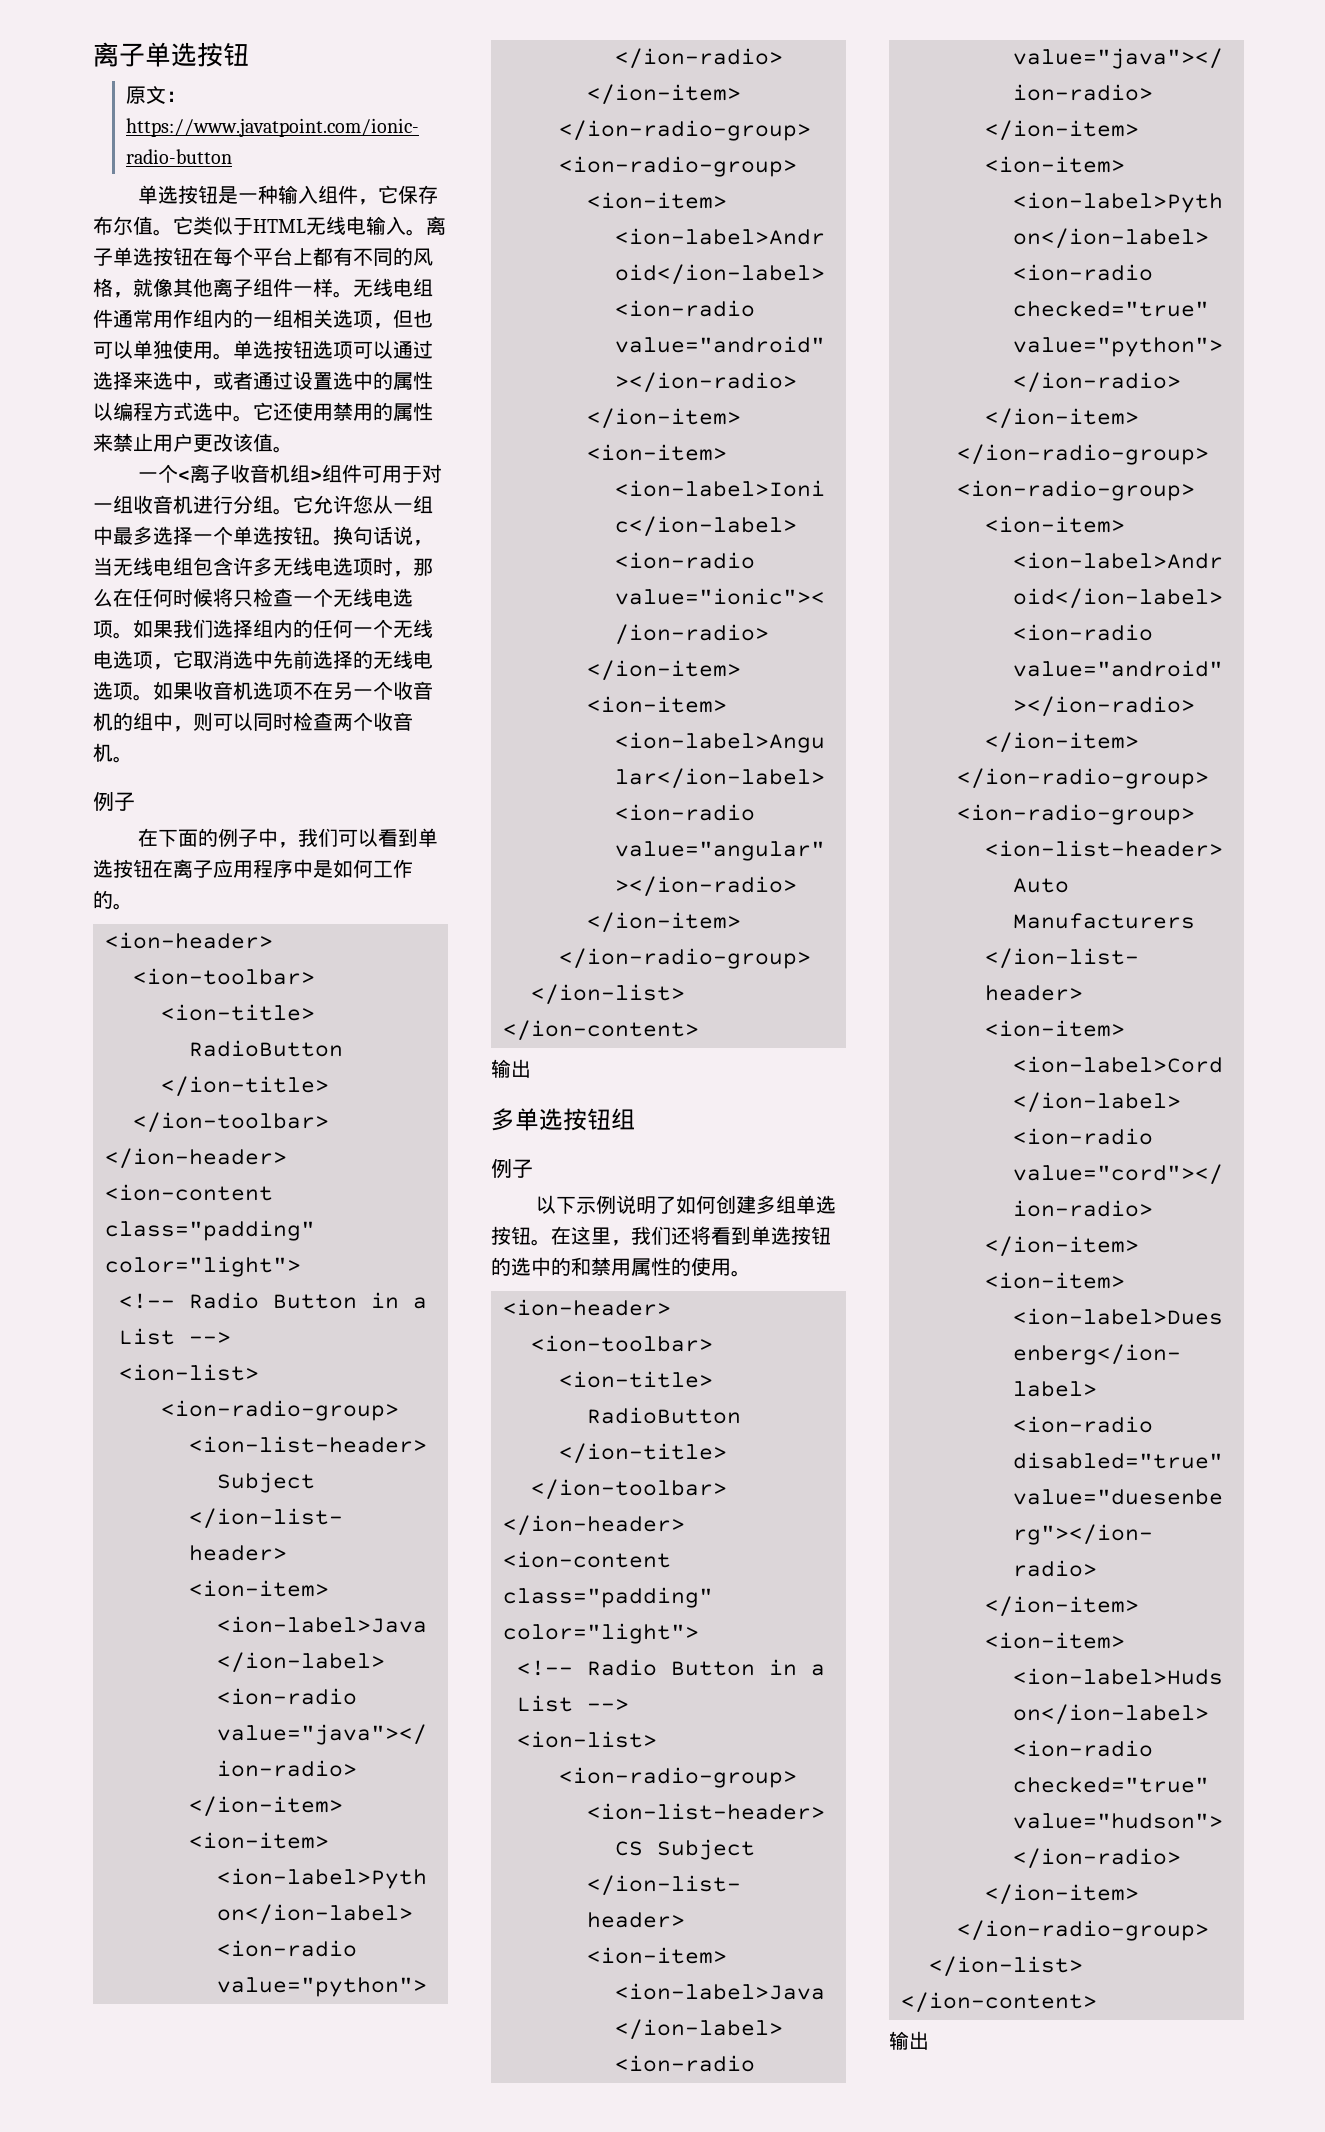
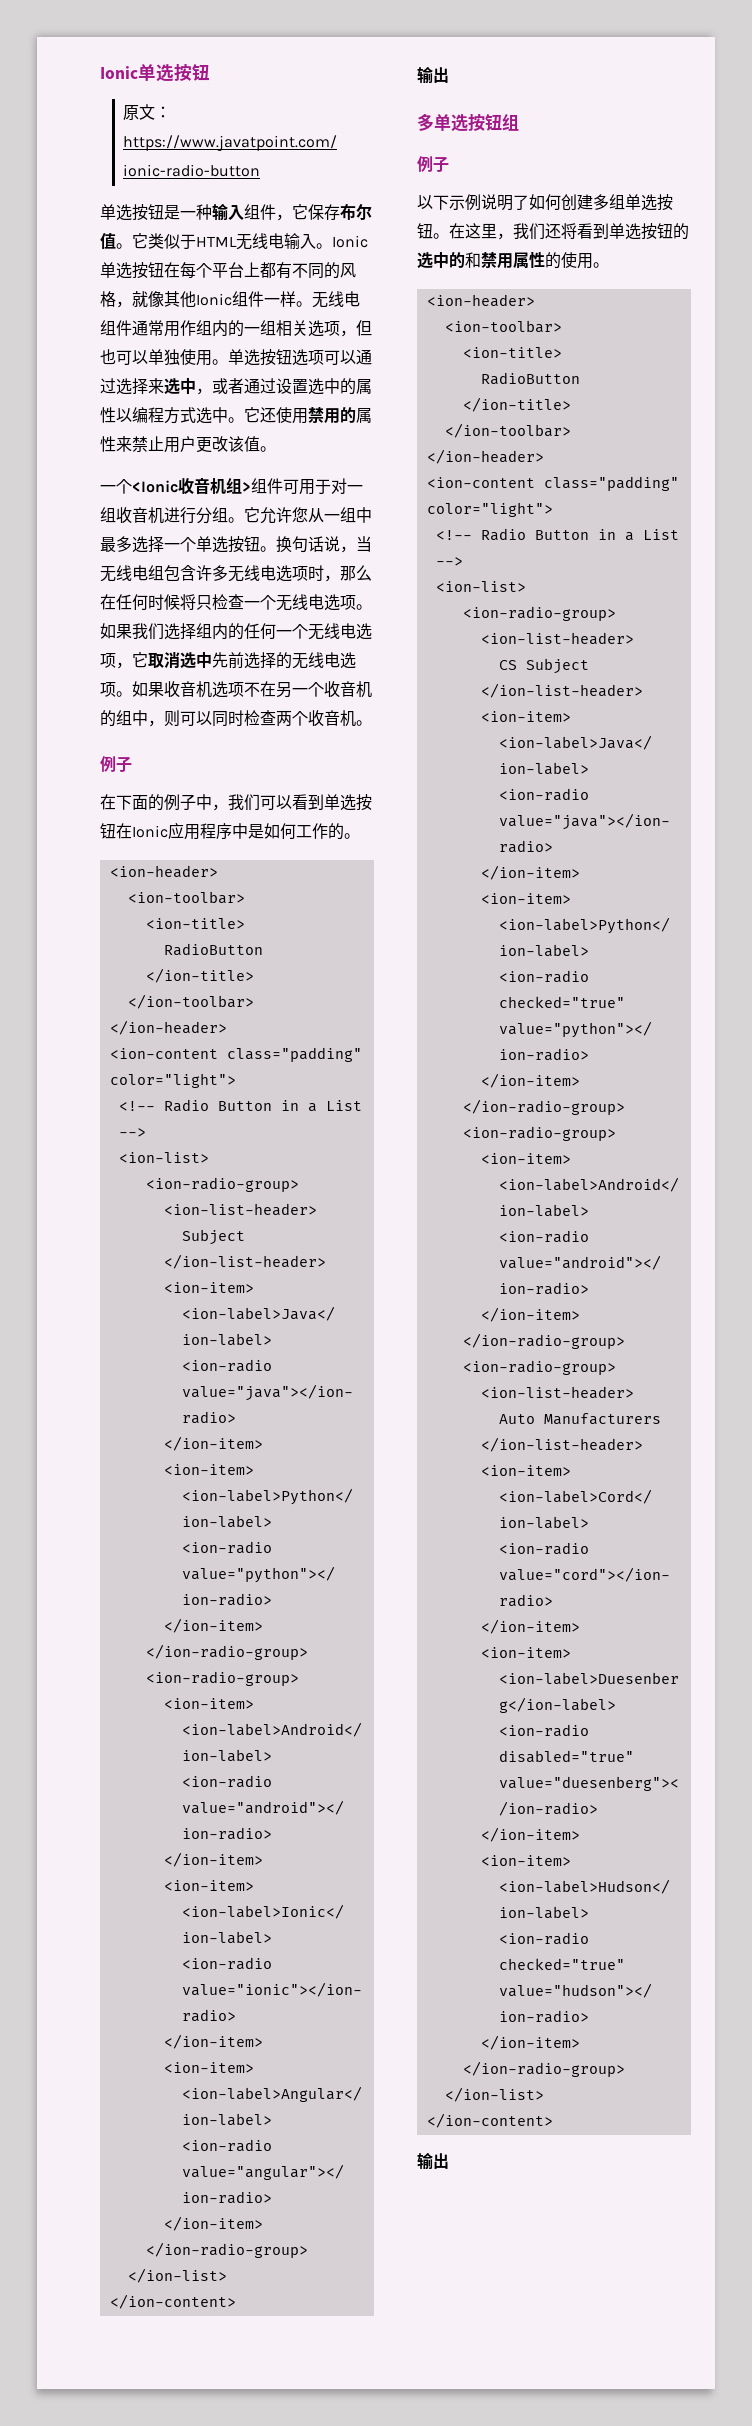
[93,42,145,67] 离子 -> [100,66,138,79] Ionic
[426,216,446,235] [93,248,113,266] 离子 -> [332,235,368,248] Ionic
[213,278,253,297] 离子 -> [196,293,232,306] Ionic
[178,464,231,483] <离子 -> [132,480,178,493] <Ionic
[173,859,213,878] 离子 -> [132,825,168,838] Ionic

